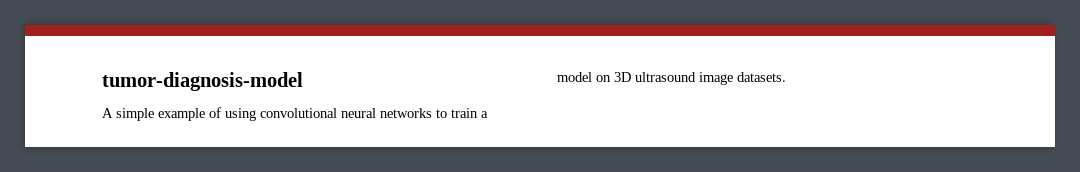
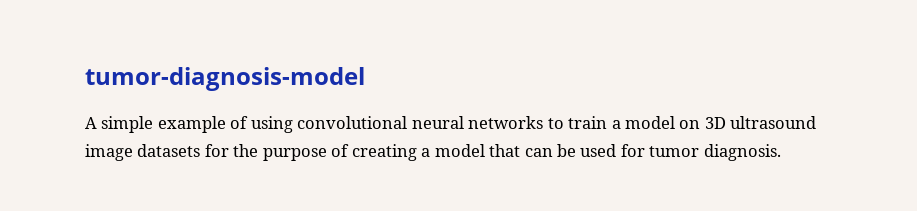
[737,72,786,82] datasets. -> [137,144,781,161] datasets for the purpose of creating a model that can be used for tumor diagnosis.

